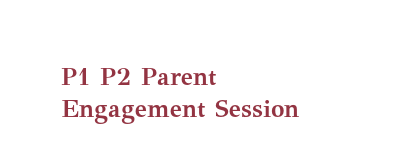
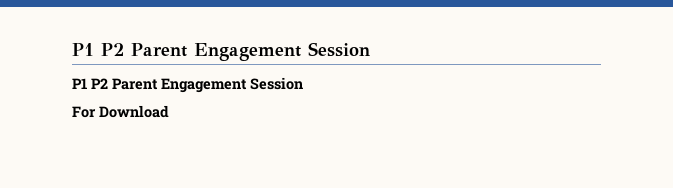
[61,68,217,86] [61,99,299,124] P1 P2 Parent Engagement Session -> [72,42,370,61] [72,77,303,93] [72,105,169,118] P1 P2 Parent Engagement Session // P1 P2 Parent Engagement Session // For Download

